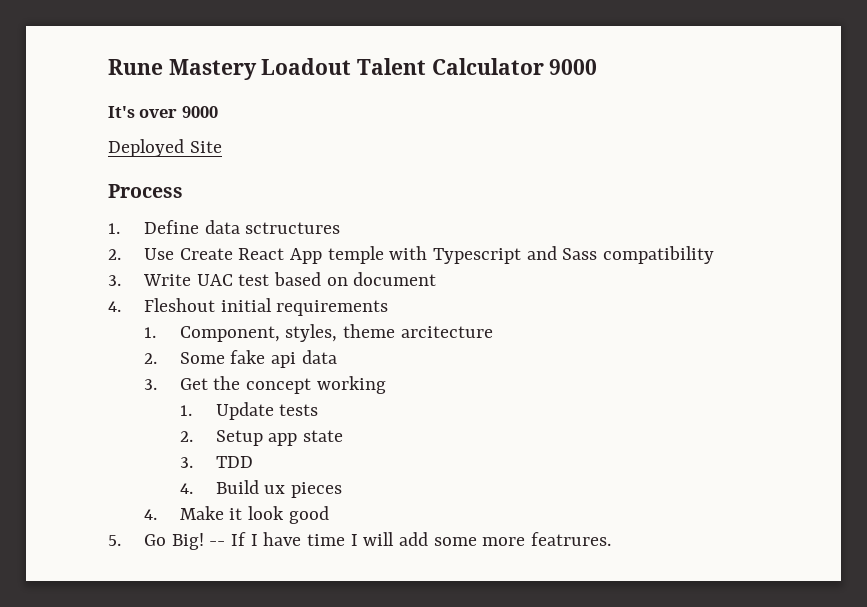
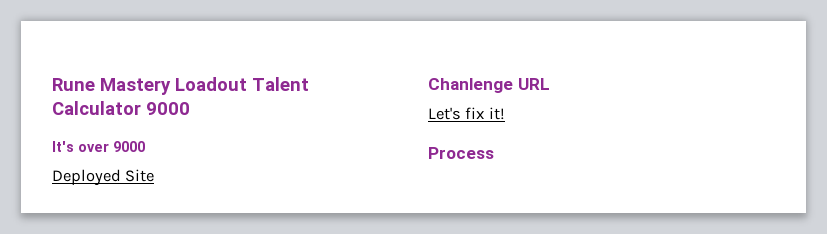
[108,184,183,198] [108,220,341,234] [108,246,714,264] [108,272,437,286] [108,298,389,316] [143,324,493,342] [143,350,337,368] [143,376,386,394] [179,402,319,420] [179,430,343,446] [179,456,253,468] [179,480,342,498] [143,506,329,524] [108,532,611,550] Process // 1. Define data sctructures // 2. Use Create React App temple with Typescript and Sass compatibility // 3. Write UAC test based on document // 4. Fleshout initial requirements // 1. Component, styles, theme arcitecture // 2. Some fake api data // 3. Get the concept working // 1. Update tests // 2. Setup app state // 3. TDD // 4. Build ux pieces // 4. Make it look good // 5. Go Big! -- If I have time I will add some more featrures. -> [428,78,550,93] [428,107,505,120] [428,147,494,159] Chanlenge URL // Let's fix it! // Process

